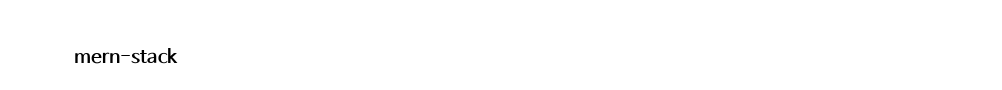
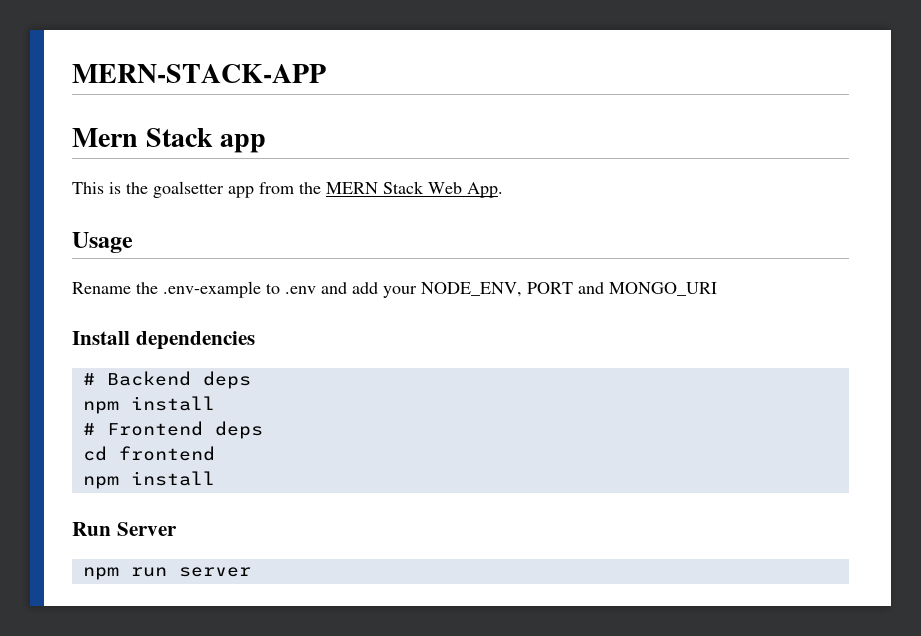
[74,48,178,64] mern-stack -> [72,64,326,83] [72,128,267,153] [72,181,503,198] [72,232,133,253] [72,281,717,298] [72,331,255,350] [82,371,251,389] [82,396,215,414] [82,421,263,439] [82,446,215,461] [82,471,215,489] [72,522,177,536] [82,567,251,580] MERN-STACK-APP // Mern Stack app // This is the goalsetter app from the MERN Stack Web App. // Usage // Rename the .env-example to .env and add your NODE_ENV, PORT and MONGO_URI // Install dependencies // # Backend deps // npm install // # Frontend deps // cd frontend // npm install // Run Server // npm run server

